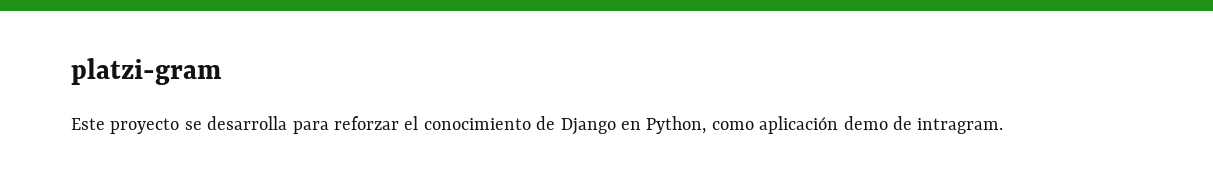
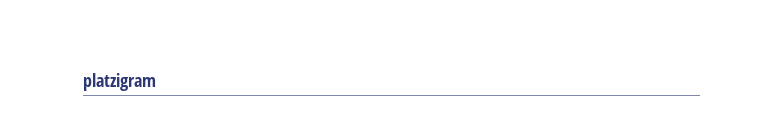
[71,58,221,85] [71,116,1004,135] platzi-gram // Este proyecto se desarrolla para reforzar el conocimiento de Django en Python, como aplicación demo de intragram. -> [83,73,156,91] platzigram

